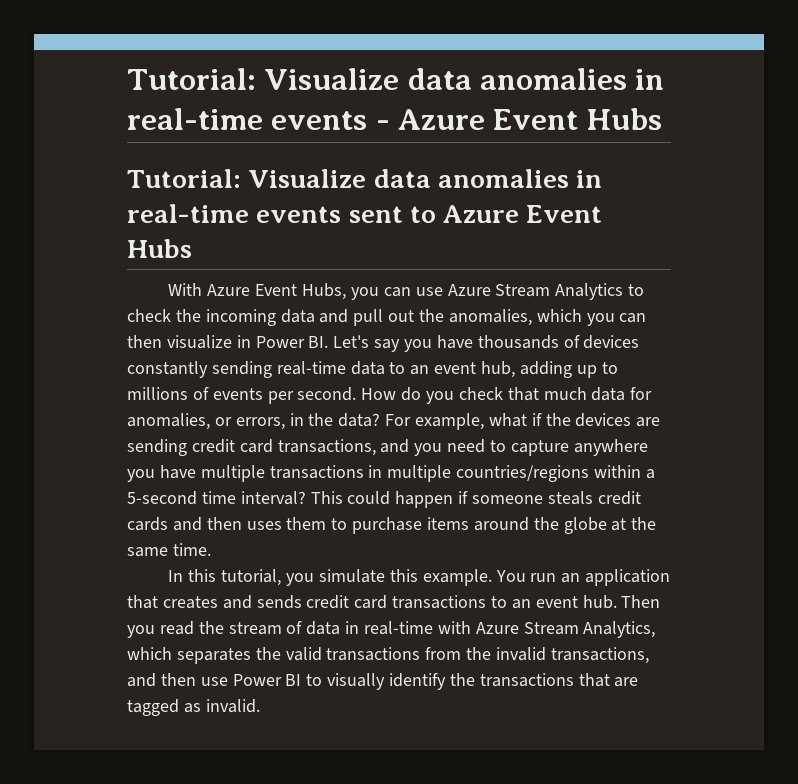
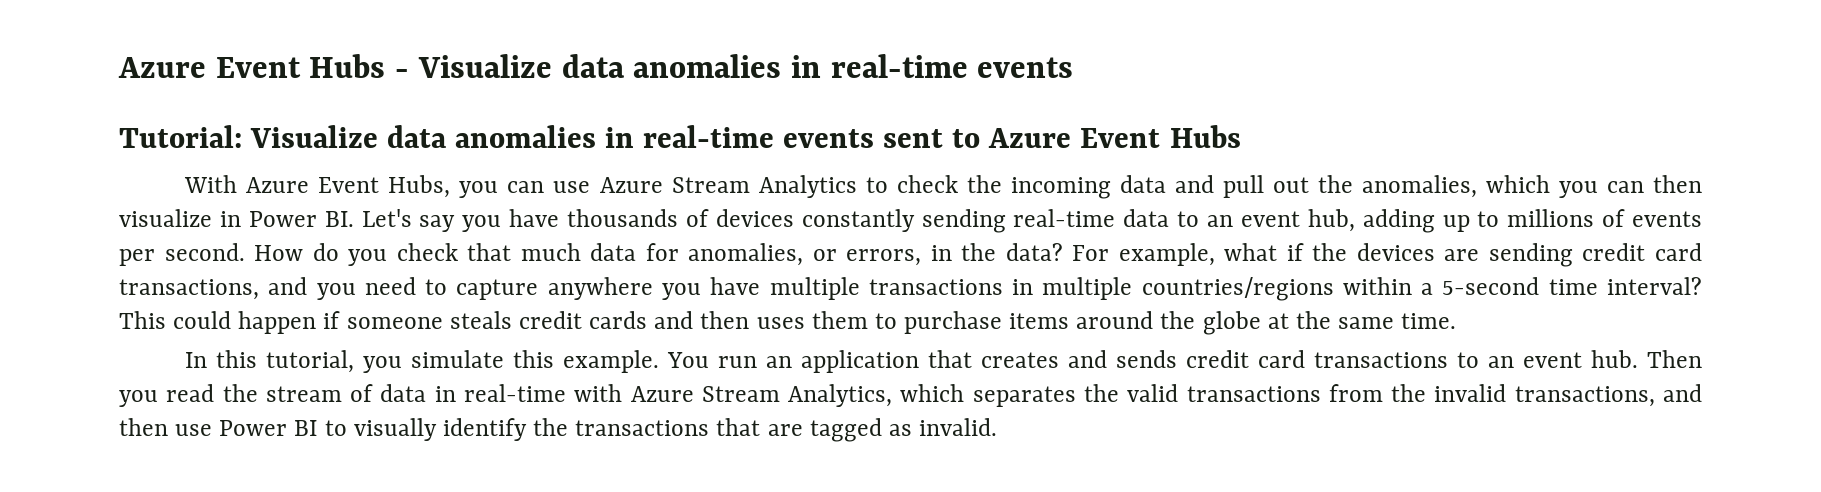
[127,68,665,90] [127,108,662,130] Tutorial: Visualize data anomalies in real-time events - Azure Event Hubs -> [118,54,1074,78] Azure Event Hubs - Visualize data anomalies in real-time events

